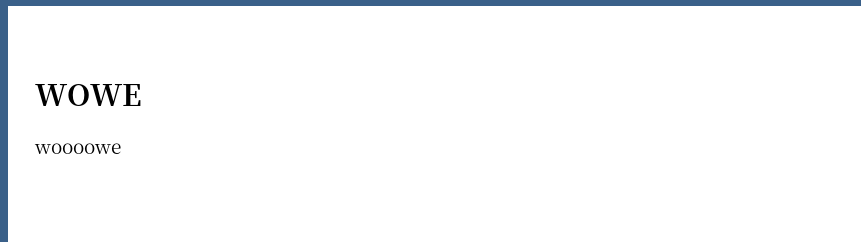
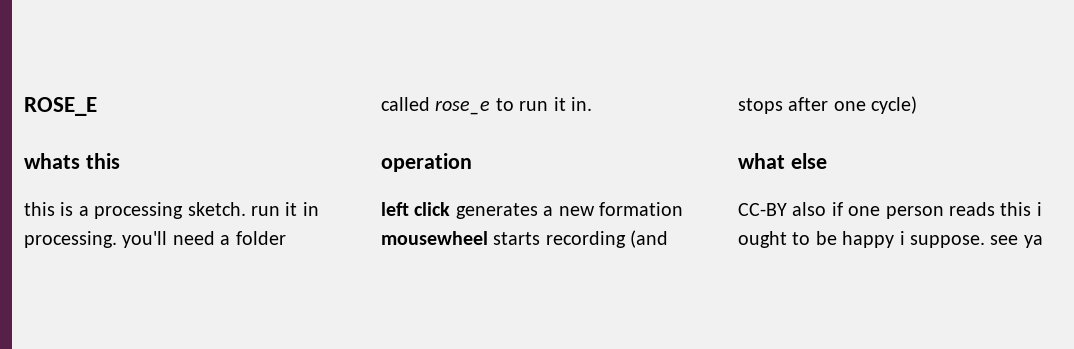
[35,84,142,106] [34,143,121,154] WOWE // woooowe -> [24,97,97,116] [24,153,120,169] [24,202,319,219] [24,231,286,248] [381,97,592,115] [381,153,472,172] [381,202,683,219] [381,230,669,248] [738,96,918,114] [738,153,827,169] [738,202,1042,219] [738,231,1043,248] ROSE_E // whats this // this is a processing sketch. run it in processing. you'll need a folder called rose_e to run it in. // operation // left click generates a new formation mousewheel starts recording (and stops after one cycle) // what else // CC-BY also if one person reads this i ought to be happy i suppose. see ya

